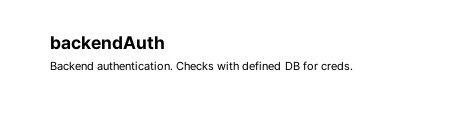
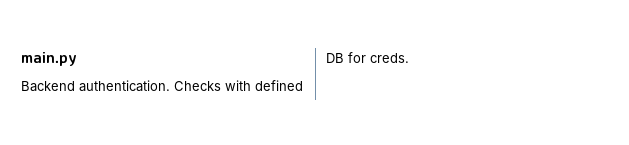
[50,36,165,50] backendAuth -> [21,52,77,66] main.py

